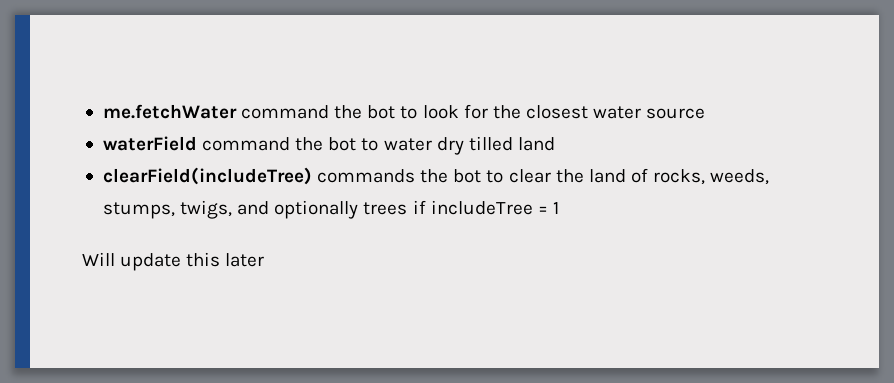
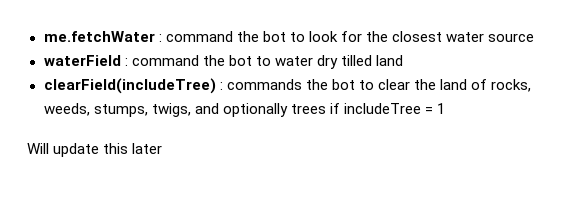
(237, 111) none -> [158,34,162,42] :
(197, 143) none -> [124,58,128,66] :
(312, 176) none -> [219,82,223,90] :

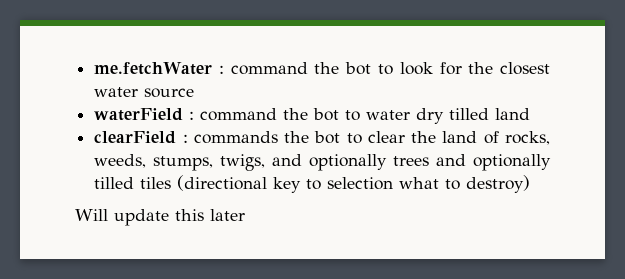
[43,78,216,94] clearField(includeTree) -> [94,131,177,144] clearField
[329,103,445,114] if includeTree = 1 -> [436,154,551,171] [94,175,531,193] and optionally tilled tiles (directional key to selection what to destroy)

